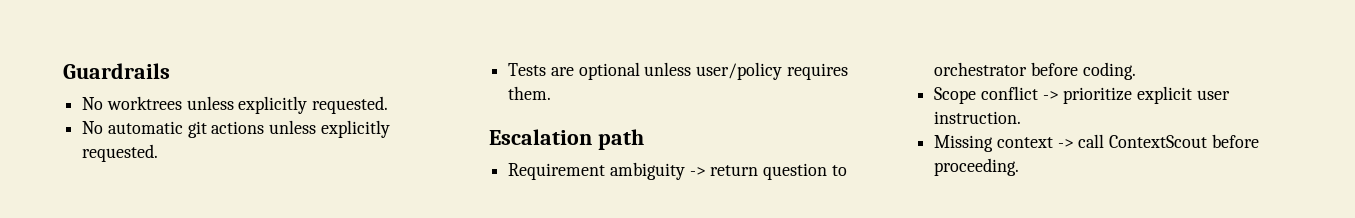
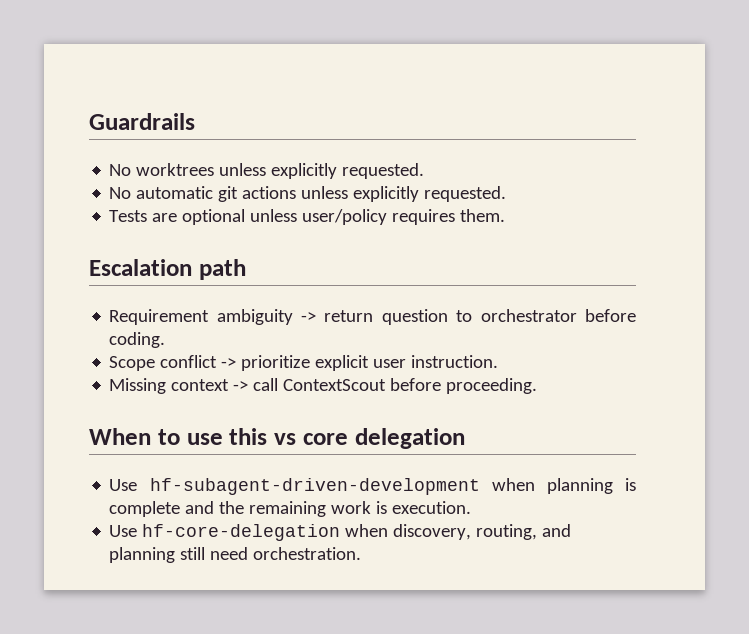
(1020, 167) none -> [89,428,465,449] [109,478,636,495] [109,501,472,517] [109,524,572,541] [109,547,362,563] // When to use this vs core delegation // Use hf-subagent-driven-development when planning is complete and the remaining work is execution. // Use hf-core-delegation when discovery, routing, and planning still need orchestration.

